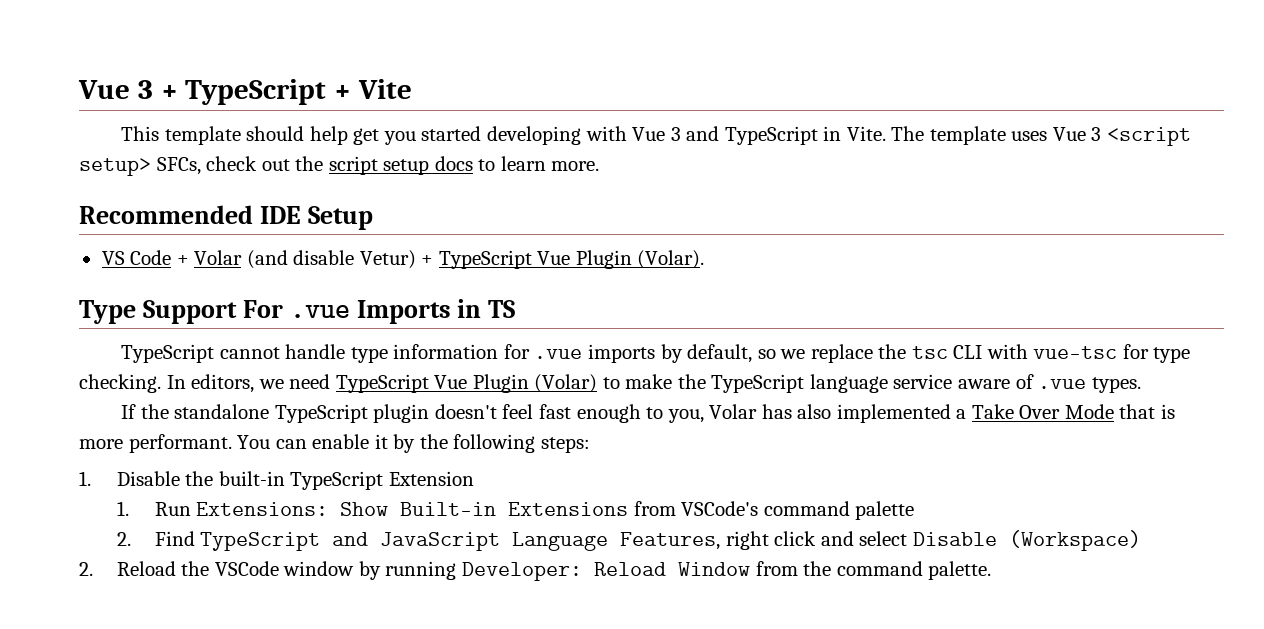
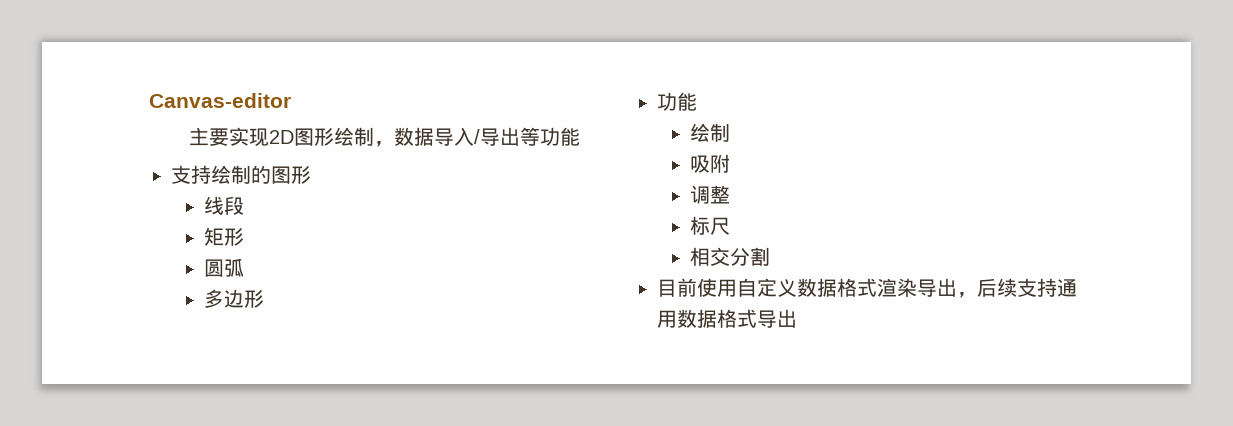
[78,79,413,105] [121,126,1191,146] [79,156,600,176] [79,205,373,230] [101,250,705,269] [79,299,516,324] [121,344,1191,363] [79,374,1141,393] [121,404,1175,423] [79,434,590,453] [79,471,474,490] [116,501,915,520] [116,530,1141,551] [79,561,992,581] Vue 3 + TypeScript + Vite // This template should help get you started developing with Vue 3 and TypeScript in Vite. The template uses Vue 3 <script setup> SFCs, check out the script setup docs to learn more. // Recommended IDE Setup // VS Code + Volar (and disable Vetur) + TypeScript Vue Plugin (Volar). // Type Support For .vue Imports in TS // TypeScript cannot handle type information for .vue imports by default, so we replace the tsc CLI with vue-tsc for type checking. In editors, we need TypeScript Vue Plugin (Volar) to make the TypeScript language service aware of .vue types. // If the standalone TypeScript plugin doesn't feel fast enough to you, Volar has also implemented a Take Over Mode that is more performant. You can enable it by the following steps: // 1. Disable the built-in TypeScript Extension // 1. Run Extensions: Show Built-in Extensions from VSCode's command palette // 2. Find TypeScript and JavaScript Language Features, right click and select Disable (Workspace) // 2. Reload the VSCode window by running Developer: Reload Window from the command palette. -> [149,93,291,108] [189,127,581,147] [171,165,311,184] [204,196,245,215] [204,227,245,246] [204,258,245,277] [204,289,265,308] [657,92,697,111] [690,123,731,142] [690,154,731,173] [690,185,731,204] [690,216,731,235] [690,247,771,266] [657,278,1077,298] [657,309,797,328] Canvas-editor // 主要实现2D图形绘制，数据导入/导出等功能 // 支持绘制的图形 // 线段 // 矩形 // 圆弧 // 多边形 // 功能 // 绘制 // 吸附 // 调整 // 标尺 // 相交分割 // 目前使用自定义数据格式渲染导出，后续支持通用数据格式导出

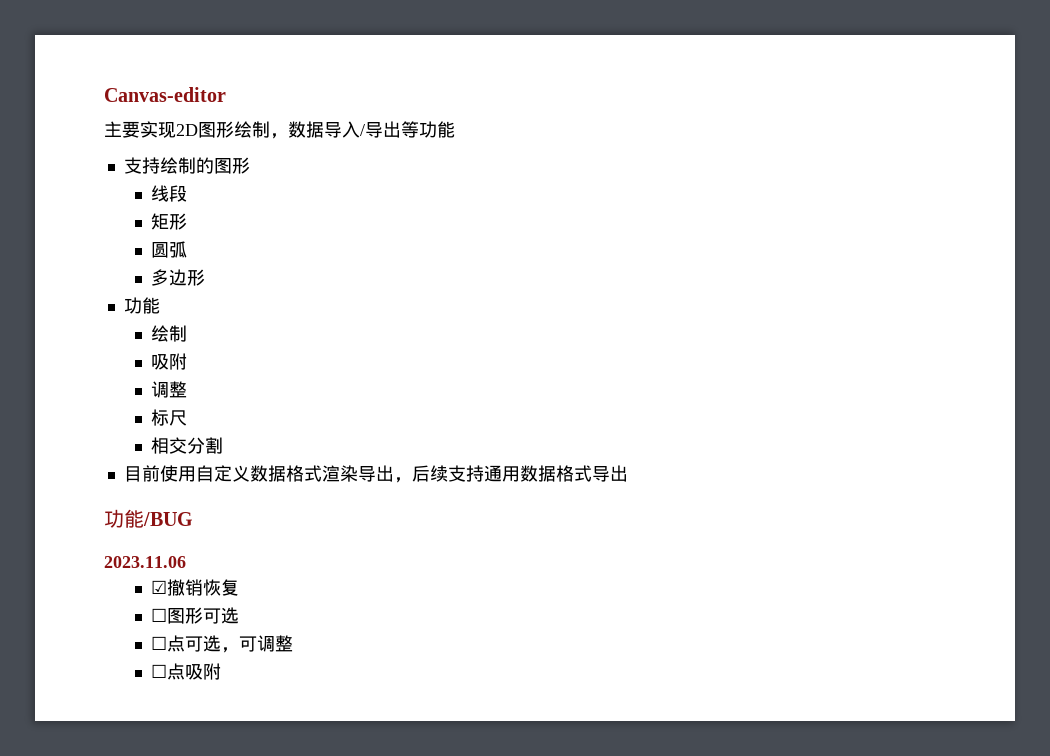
(797, 318) none -> [104,509,193,528] [104,556,186,568] [150,579,239,596] [150,607,239,624] [150,635,293,653] [150,663,221,680] // 功能/BUG // 2023.11.06 // ☑撤销恢复 // ☐图形可选 // ☐点可选，可调整 // ☐点吸附

